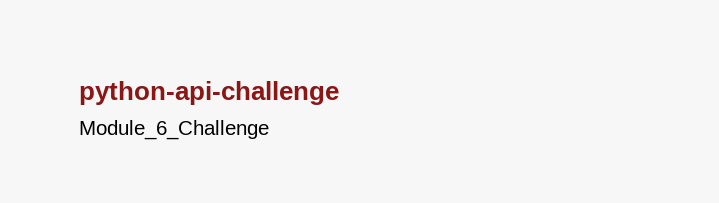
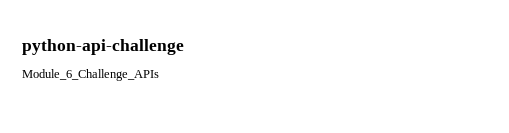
[79,120,269,140] Module_6_Challenge -> [22,69,159,81] Module_6_Challenge_APIs

